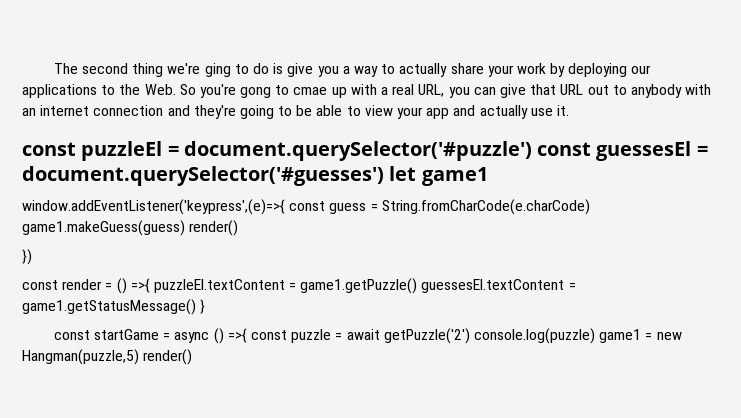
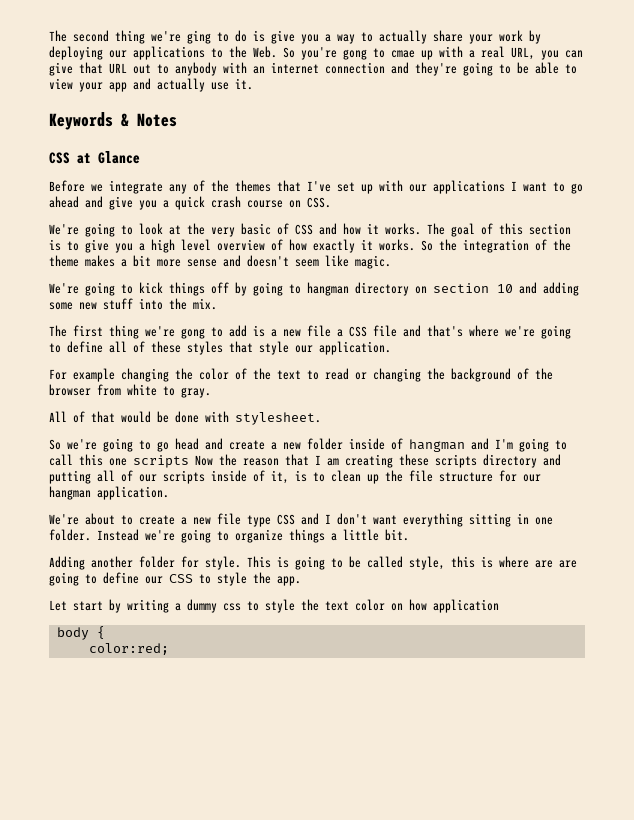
[22,141,708,161] [22,166,488,186] [22,199,590,215] [22,220,239,236] [22,249,32,265] [22,278,576,294] [22,299,206,315] [53,328,682,344] [22,349,193,365] const puzzleEl = document.querySelector('#puzzle') const guessesEl = document.querySelector('#guesses') let game1 // window.addEventListener('keypress',(e)=>{ const guess = String.fromCharCode(e.charCode) game1.makeGuess(guess) render() // }) // const render = () =>{ puzzleEl.textContent = game1.getPuzzle() guessesEl.textContent = game1.getStatusMessage() } // const startGame = async () =>{ const puzzle = await getPuzzle('2') console.log(puzzle) game1 = new Hangman(puzzle,5) render() -> [49,112,177,130] [49,151,140,164] [49,180,583,194] [49,196,331,210] [49,223,571,237] [49,239,571,253] [49,255,391,269] [49,282,579,296] [49,298,217,310] [49,325,571,339] [49,341,391,355] [49,368,553,382] [49,384,211,398] [49,411,321,425] [49,438,567,452] [49,454,561,468] [49,470,541,484] [49,486,169,500] [49,513,553,527] [49,529,409,543] [49,556,577,570] [49,572,301,586] [49,599,499,613] [56,626,105,640] [88,643,169,655] Keywords & Notes // CSS at Glance // Before we integrate any of the themes that I've set up with our applications I want to go ahead and give you a quick crash course on CSS. // We're going to look at the very basic of CSS and how it works. The goal of this section is to give you a high level overview of how exactly it works. So the integration of the theme makes a bit more sense and doesn't seem like magic. // We're going to kick things off by going to hangman directory on section 10 and adding some new stuff into the mix. // The first thing we're gong to add is a new file a CSS file and that's where we're going to define all of these styles that style our application. // For example changing the color of the text to read or changing the background of the browser from white to gray. // All of that would be done with stylesheet. // So we're going to go head and create a new folder inside of hangman and I'm going to call this one scripts Now the reason that I am creating these scripts directory and putting all of our scripts inside of it, is to clean up the file structure for our hangman application. // We're about to create a new file type CSS and I don't want everything sitting in one folder. Instead we're going to organize things a little bit. // Adding another folder for style. This is going to be called style, this is where are are going to define our CSS to style the app. // Let start by writing a dummy css to style the text color on how application // body { // color:red;

